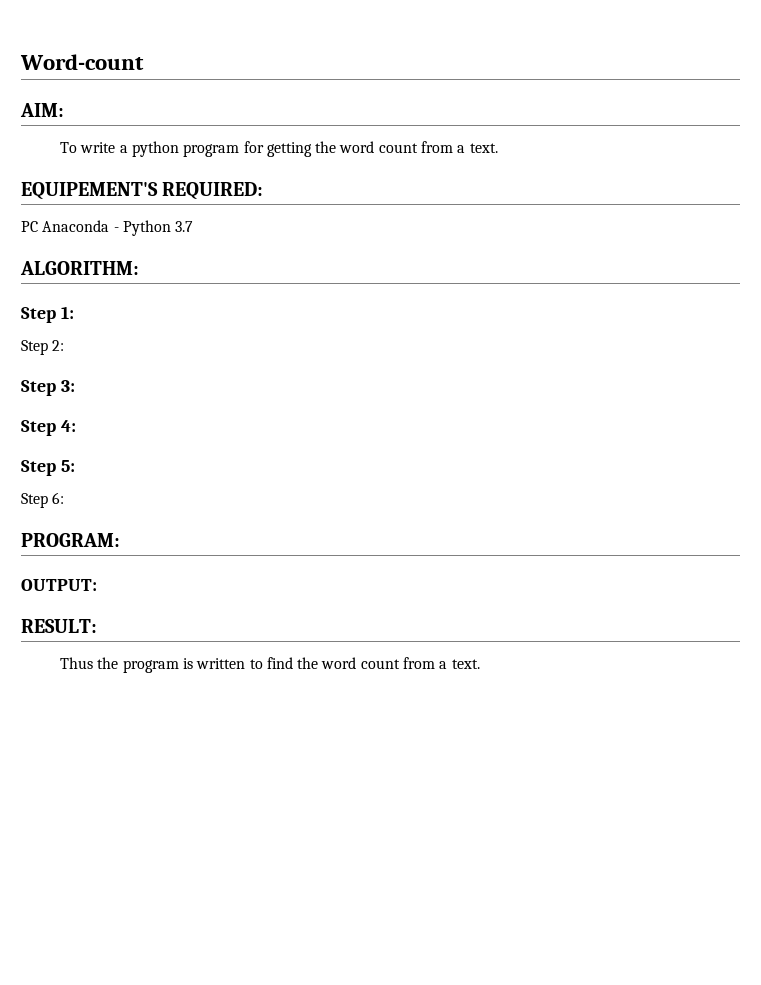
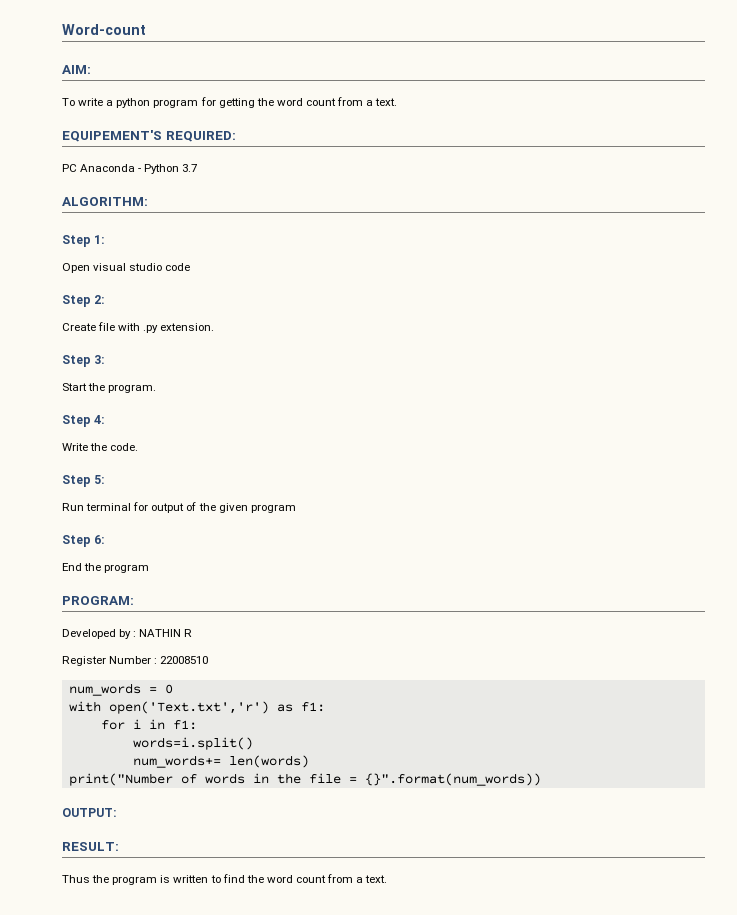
[21,340,65,355] Step 2: -> [62,263,191,273] [62,295,106,307] [62,322,215,333] Open visual studio code // Step 2: // Create file with .py extension.
(75, 386) none -> [62,383,157,393] // Start the program.
(76, 426) none -> [62,443,139,451] // Write the code.
[21,492,65,508] [21,533,120,547] Step 6: // PROGRAM: -> [62,502,296,513] [62,535,106,547] [62,563,150,573] [62,596,134,605] [62,629,193,639] [62,656,209,666] [68,683,173,696] [68,701,325,714] [100,719,197,730] [132,737,253,750] [132,755,309,768] [68,773,541,786] Run terminal for output of the given program // Step 6: // End the program // PROGRAM: // Developed by : NATHIN R // Register Number : 22008510 // num_words = 0 // with open('Text.txt','r') as f1: // for i in f1: // words=i.split() // num_words+= len(words) // print("Number of words in the file = {}".format(num_words))

